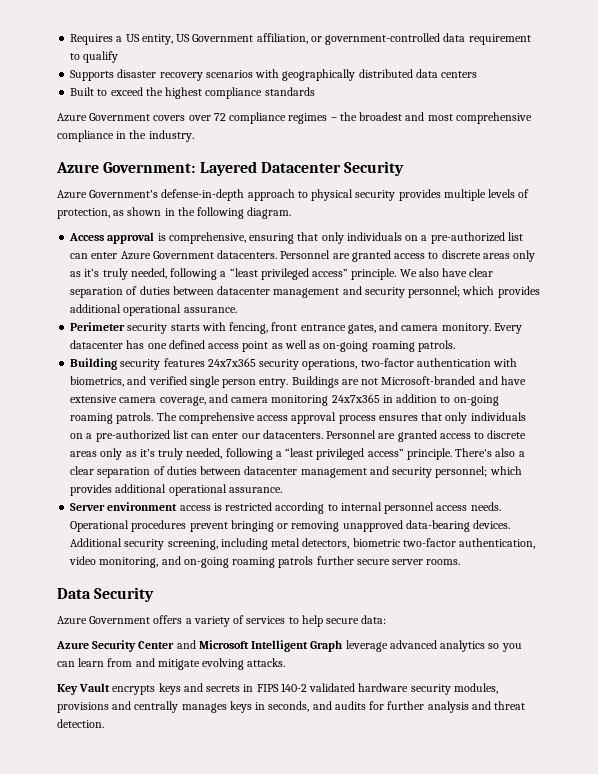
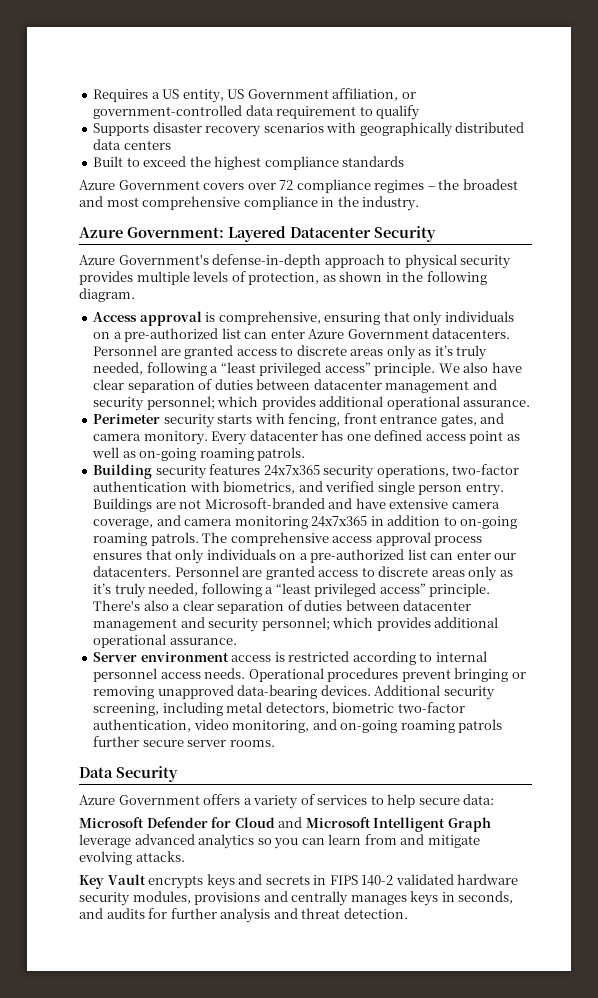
[56,640,175,652] Azure Security Center -> [79,817,275,828] Microsoft Defender for Cloud

